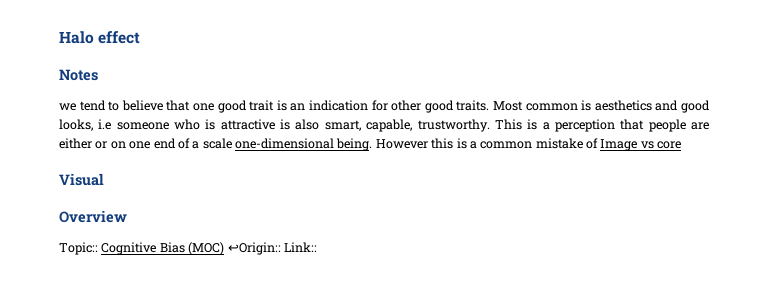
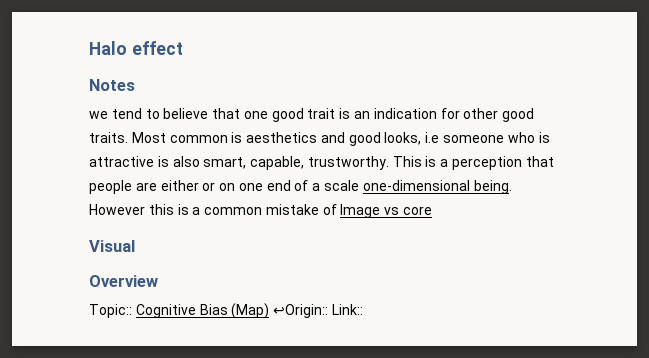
[188,242,225,255] (MOC) -> [231,303,270,319] (Map)

